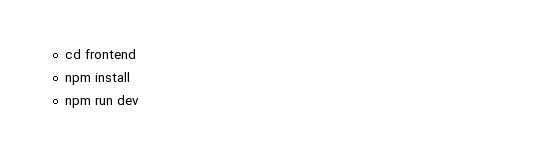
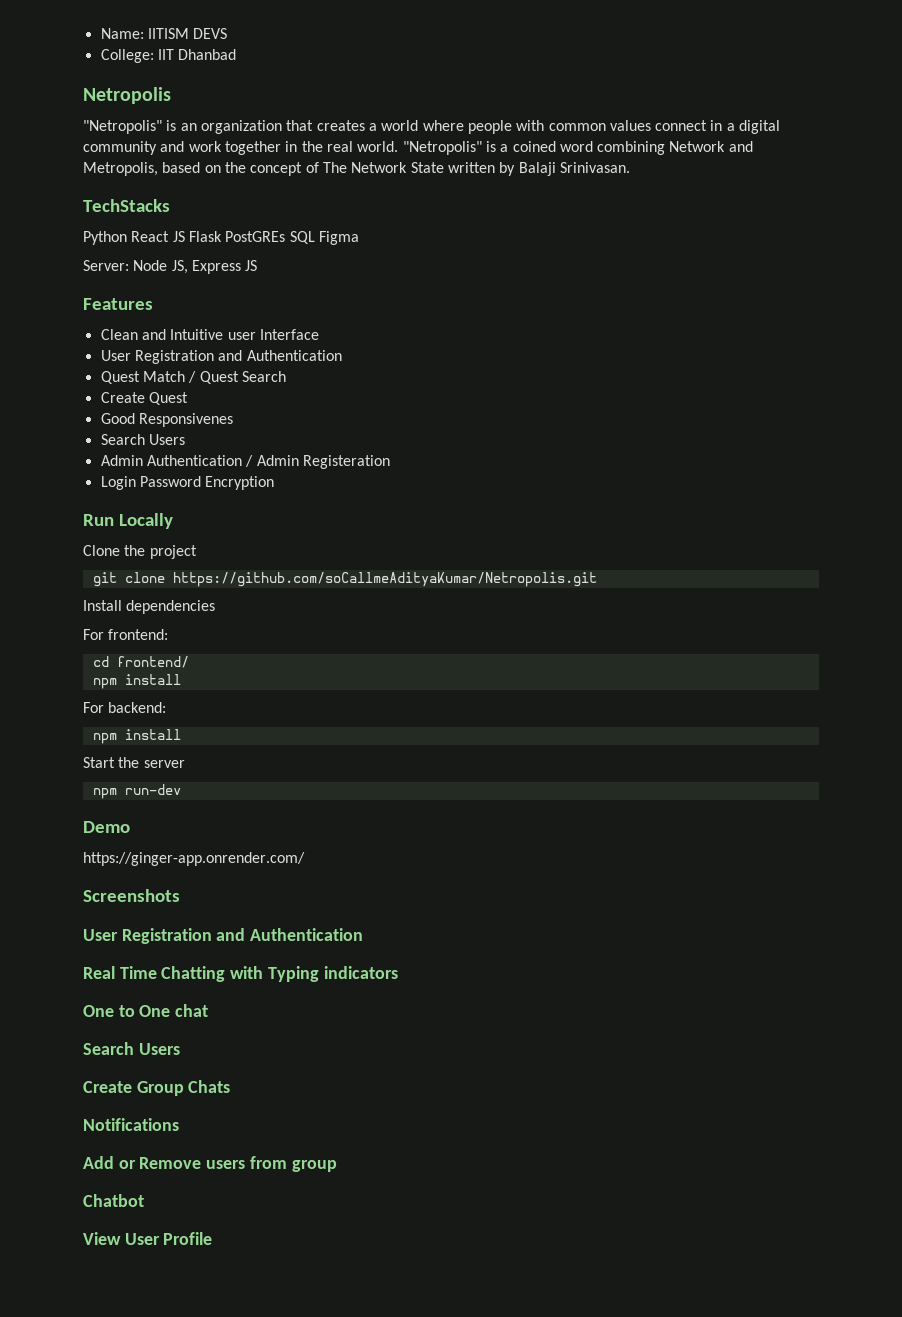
[64,49,136,59] [64,72,130,85] [64,95,139,108] cd frontend // npm install // npm run dev -> [100,28,228,39] [100,49,237,63] [83,87,171,104] [83,120,781,134] [83,141,753,155] [83,162,630,176] [83,199,170,212] [83,231,359,245] [83,260,258,274] [83,298,153,310] [100,329,319,340] [100,350,342,364] [100,371,286,384] [100,392,188,405] [100,413,233,427] [100,434,185,445] [100,455,390,469] [100,476,275,490] [83,513,173,529] [83,545,197,559] [92,572,597,587] [83,600,216,614] [83,629,169,640] [92,656,189,668] [92,674,181,689] [83,702,167,713] [92,729,181,744] [83,757,185,768] [92,784,181,799] [83,821,130,833] [83,852,305,866] [83,889,180,902] [83,928,364,944] [83,966,398,982] [83,1004,209,1017] [83,1042,180,1055] [83,1080,231,1096] [83,1118,179,1131] [83,1156,337,1172] [83,1194,144,1207] [83,1232,213,1245] Name: IITISM DEVS // College: IIT Dhanbad // Netropolis // "Netropolis" is an organization that creates a world where people with common values connect in a digital community and work together in the real world. "Netropolis" is a coined word combining Network and Metropolis, based on the concept of The Network State written by Balaji Srinivasan. // TechStacks // Python React JS Flask PostGREs SQL Figma // Server: Node JS, Express JS // Features // Clean and Intuitive user Interface // User Registration and Authentication // Quest Match / Quest Search // Create Quest // Good Responsivenes // Search Users // Admin Authentication / Admin Registeration // Login Password Encryption // Run Locally // Clone the project // git clone https://github.com/soCallmeAdityaKumar/Netropolis.git // Install dependencies // For frontend: // cd frontend/ // npm install // For backend: // npm install // Start the server // npm run-dev // Demo // https://ginger-app.onrender.com/ // Screenshots // User Registration and Authentication // Real Time Chatting with Typing indicators // One to One chat // Search Users // Create Group Chats // Notifications // Add or Remove users from group // Chatbot // View User Profile

